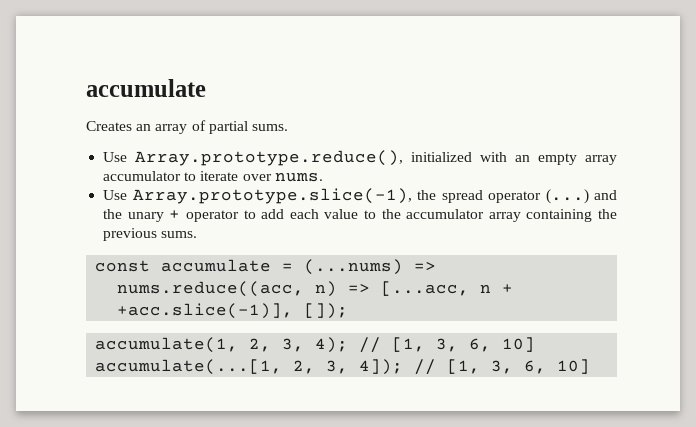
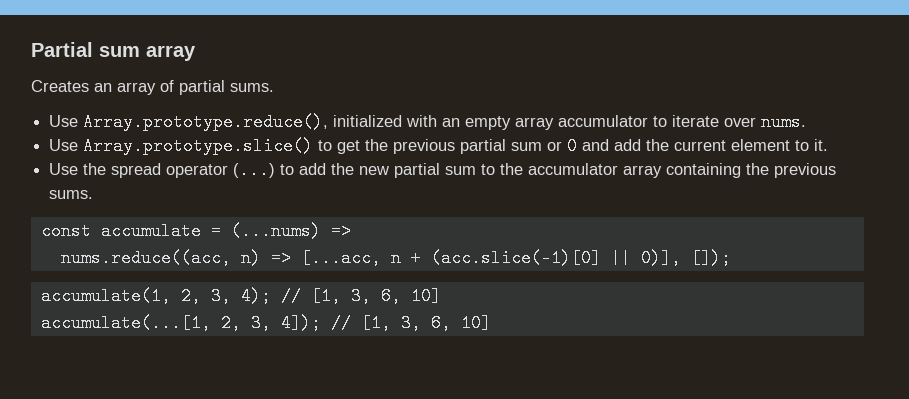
[86,79,206,97] accumulate -> [31,42,196,61] Partial sum array
[132,188,617,204] [103,209,359,222] Array.prototype.slice(-1), the spread operator (...) and the unary + operator to add each value -> [83,137,829,155] [49,161,477,179] Array.prototype.slice() to get the previous partial sum or 0 and add the current element to it. // Use the spread operator (...) to add the new partial sum
[117,303,294,319] +acc.slice(-1)], -> [430,249,681,267] (acc.slice(-1)[0] || 0)],

